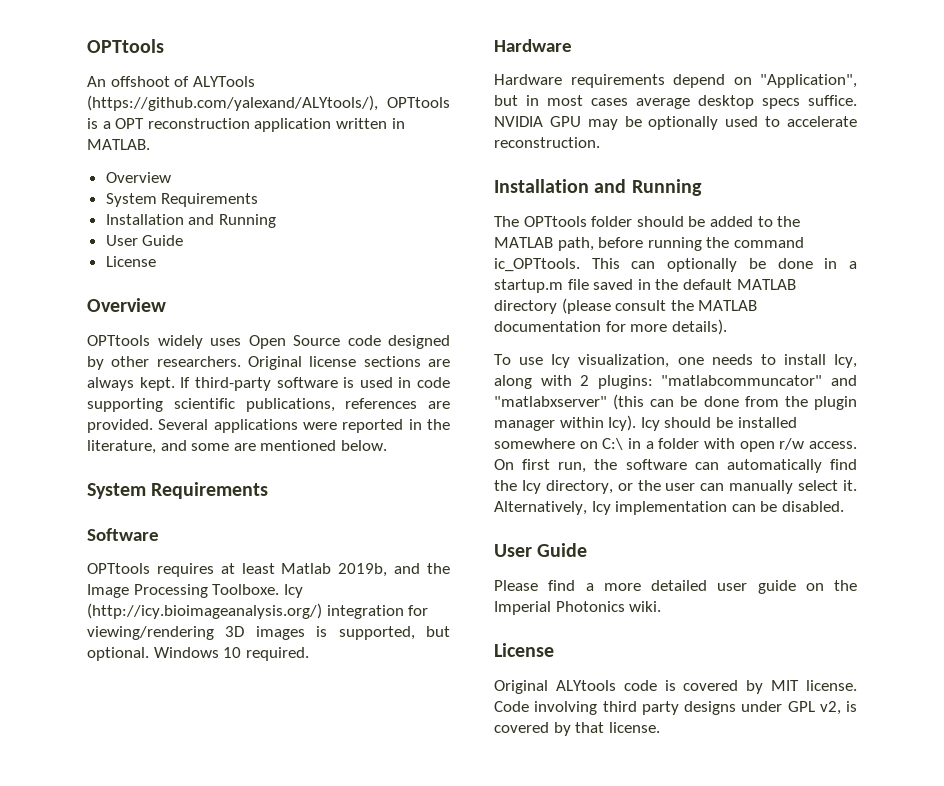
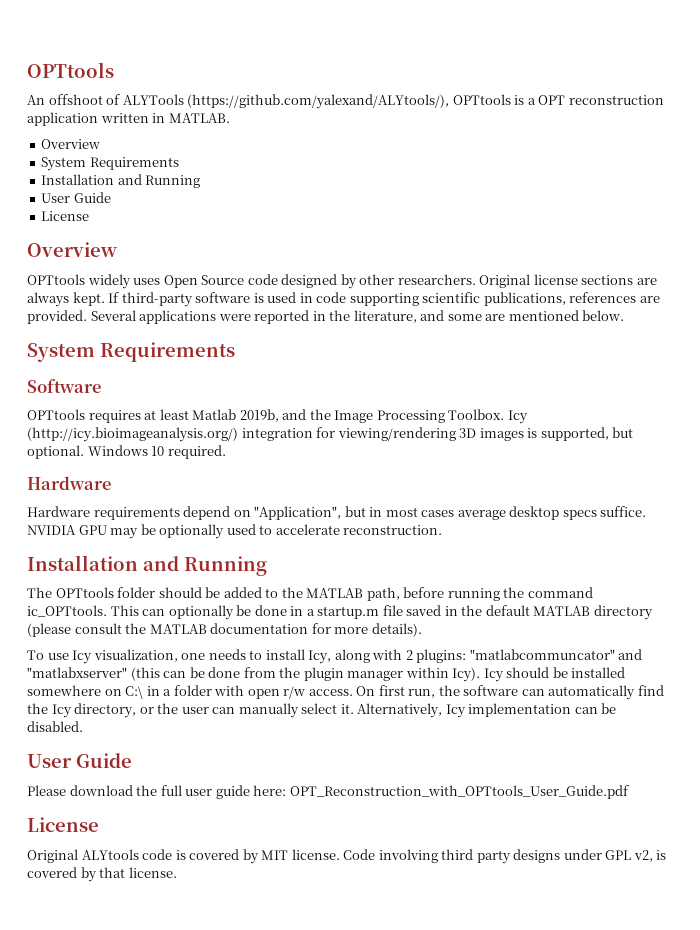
[212,584,280,595] Toolboxe. -> [448,409,505,420] Toolbox.
[548,580,857,594] [494,601,662,615] find a more detailed user guide on the Imperial Photonics wiki. -> [69,785,629,799] download the full user guide here: OPT_Reconstruction_with_OPTtools_User_Guide.pdf

